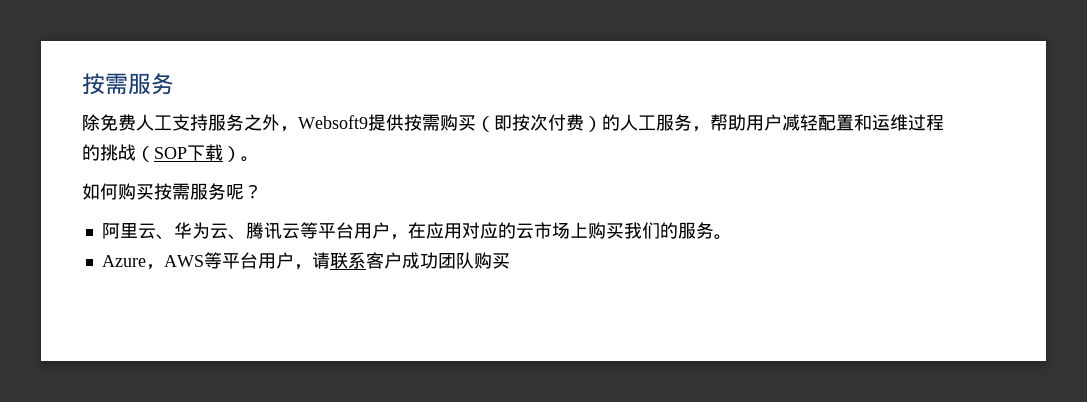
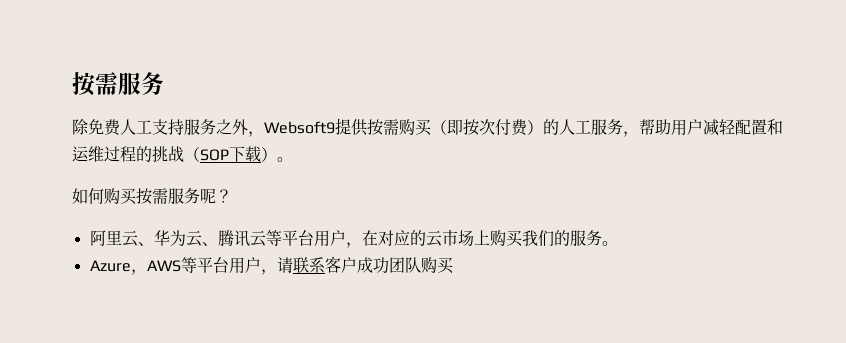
[425,222,462,239] 应用 -> (378, 238) none

